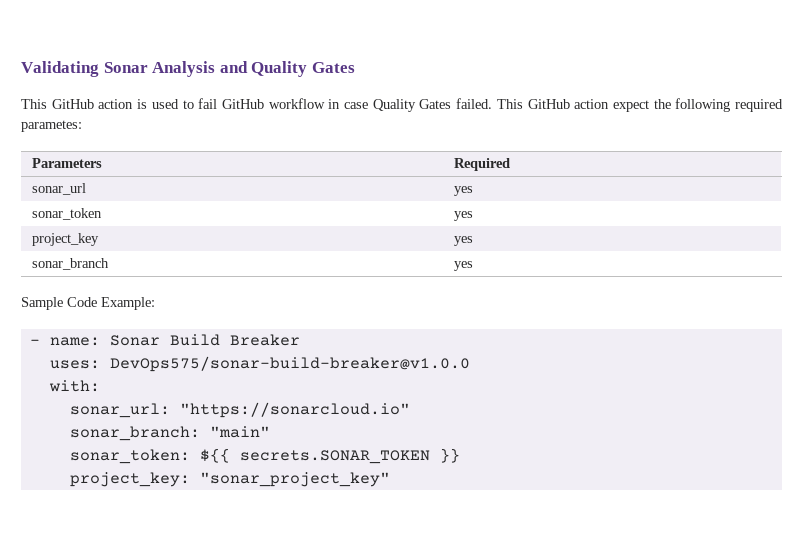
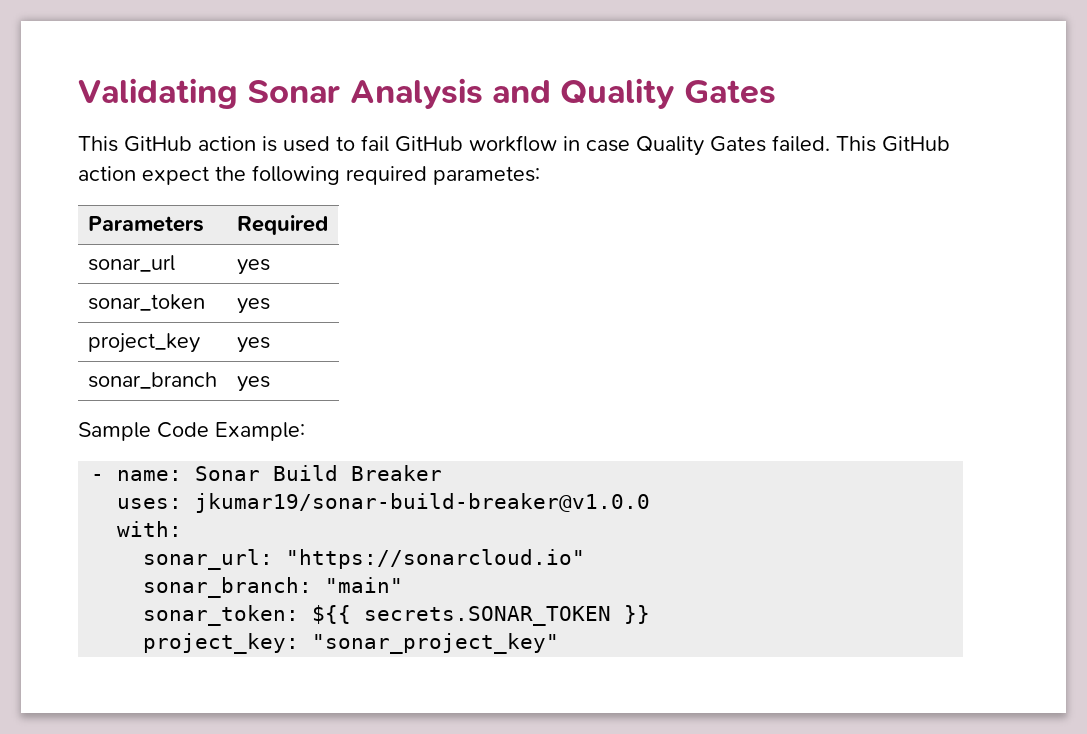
[109,356,470,372] DevOps575/sonar-build-breaker@v1.0.0 -> [195,493,651,513] jkumar19/sonar-build-breaker@v1.0.0

